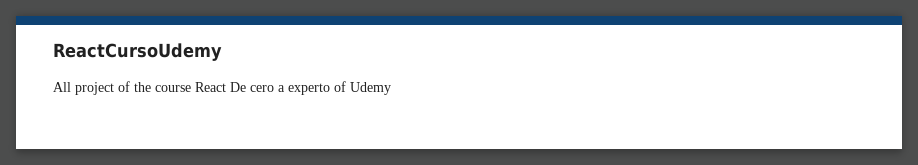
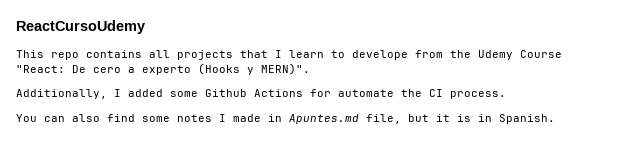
[53,81,391,95] All project of the course React De cero a experto of Udemy -> [16,50,562,60] [16,63,310,75] [16,89,506,99] [16,114,555,124] This repo contains all projects that I learn to develope from the Udemy Course "React: De cero a experto (Hooks y MERN)". // Additionally, I added some Github Actions for automate the CI process. // You can also find some notes I made in Apuntes.md file, but it is in Spanish.

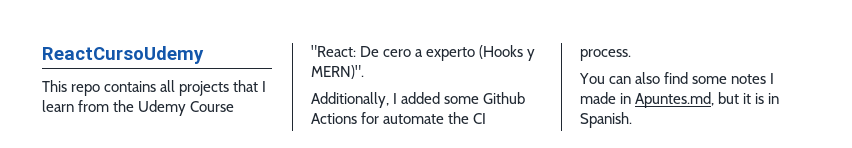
[331,50,408,60] to develope -> (74, 106) none
[289,114,401,124] Apuntes.md file, -> [635,92,715,108] Apuntes.md,

